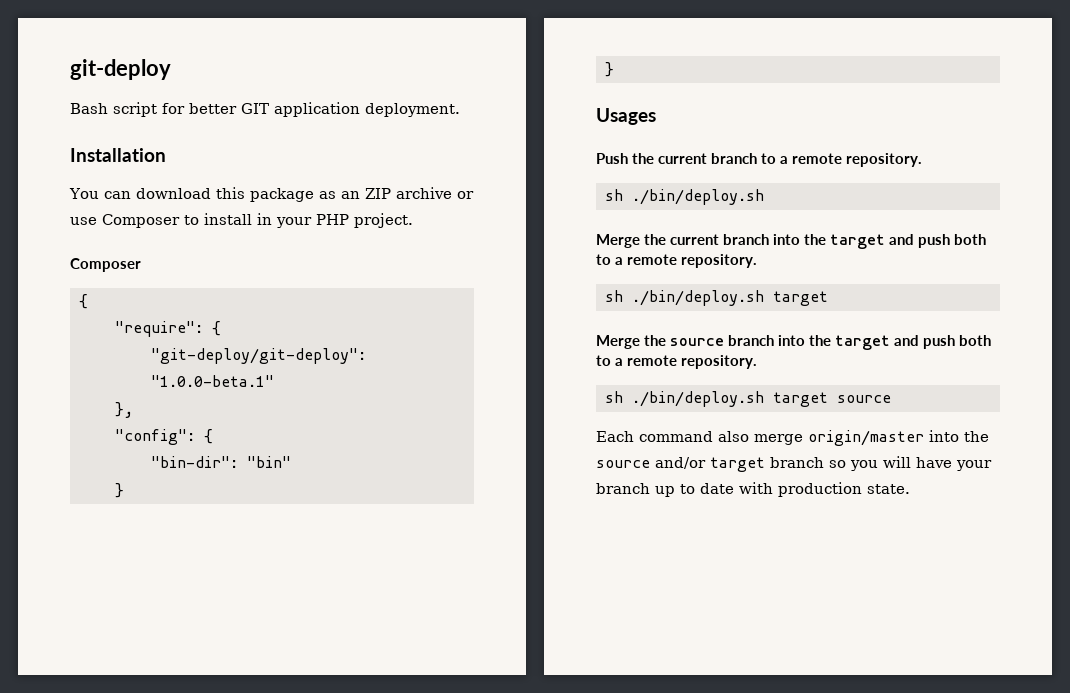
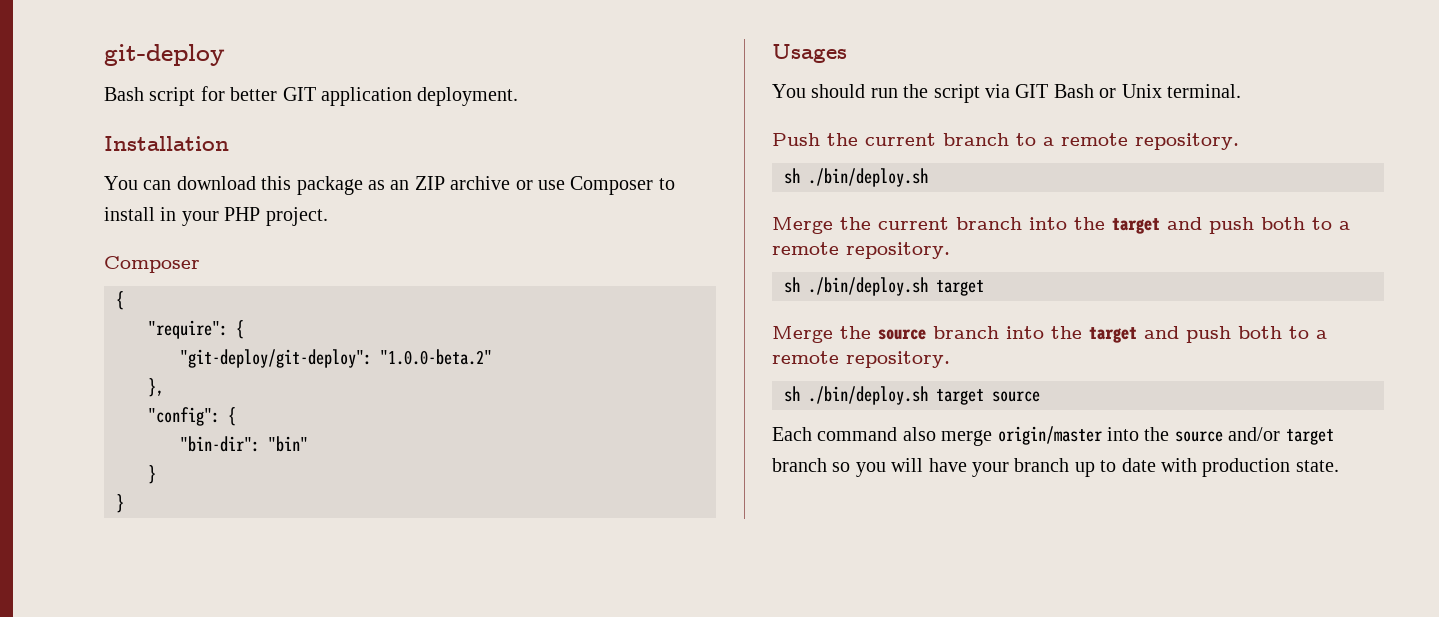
[151,375,274,387] "1.0.0-beta.1" -> [380,349,492,365] "1.0.0-beta.2"
(656, 116) none -> [772,84,1241,103] // You should run the script via GIT Bash or Unix terminal.

